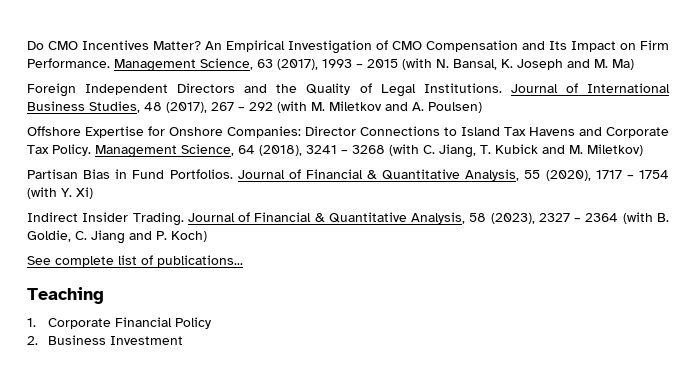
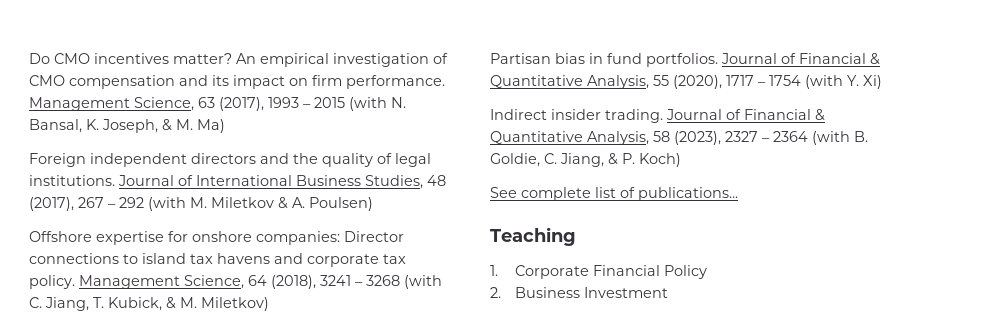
[82,40,669,54] [27,58,110,68] Incentives Matter? An Empirical Investigation of CMO Compensation and Its Impact on Firm Performance. -> [94,53,448,67] [29,75,445,89] incentives matter? An empirical investigation of CMO compensation and its impact on firm performance.
[517,59,590,70] Joseph and -> [102,119,172,133] Joseph, &
[85,83,502,97] Independent Directors and the Quality of Legal Institutions. -> [90,153,431,167] [29,175,115,186] independent directors and the quality of legal institutions.
[385,102,408,111] and -> [278,197,288,209] &
[85,126,669,138] [27,144,91,156] Expertise for Onshore Companies: Director Connections to Island Tax Havens and Corporate Tax Policy. -> [96,231,404,245] [29,253,406,267] [29,275,75,289] expertise for onshore companies: Director connections to island tax havens and corporate tax policy.
[495,144,565,154] Kubick and -> [108,297,176,311] Kubick, &
[83,169,233,179] Bias in Fund Portfolios. -> [555,53,718,67] bias in fund portfolios.
[82,212,184,226] Insider Trading. -> [551,109,663,123] insider trading.
[91,230,152,244] Jiang and -> [560,153,618,167] Jiang, &

